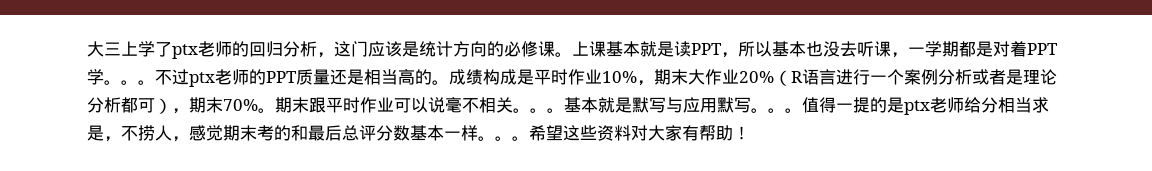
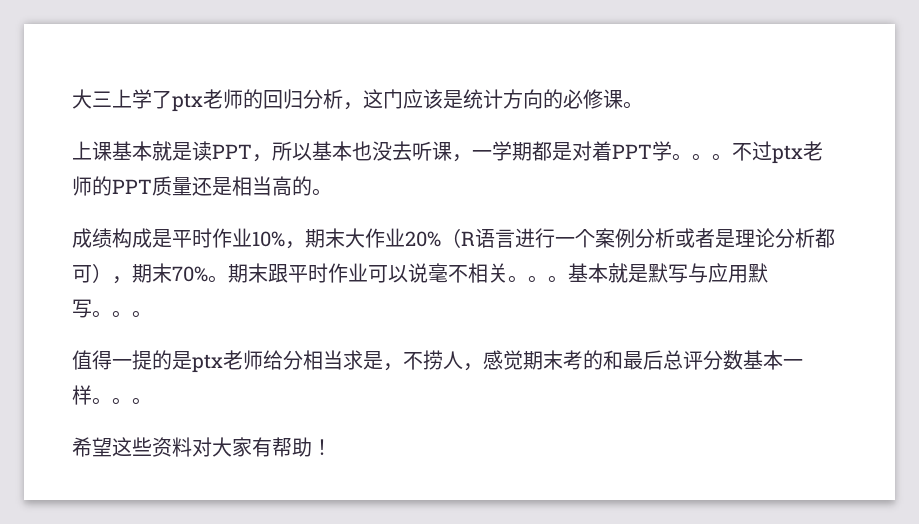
(572, 54) none -> (643, 105) //
(449, 82) none -> (332, 192) //
(802, 110) none -> (152, 314) //
(529, 138) none -> (152, 401) //

